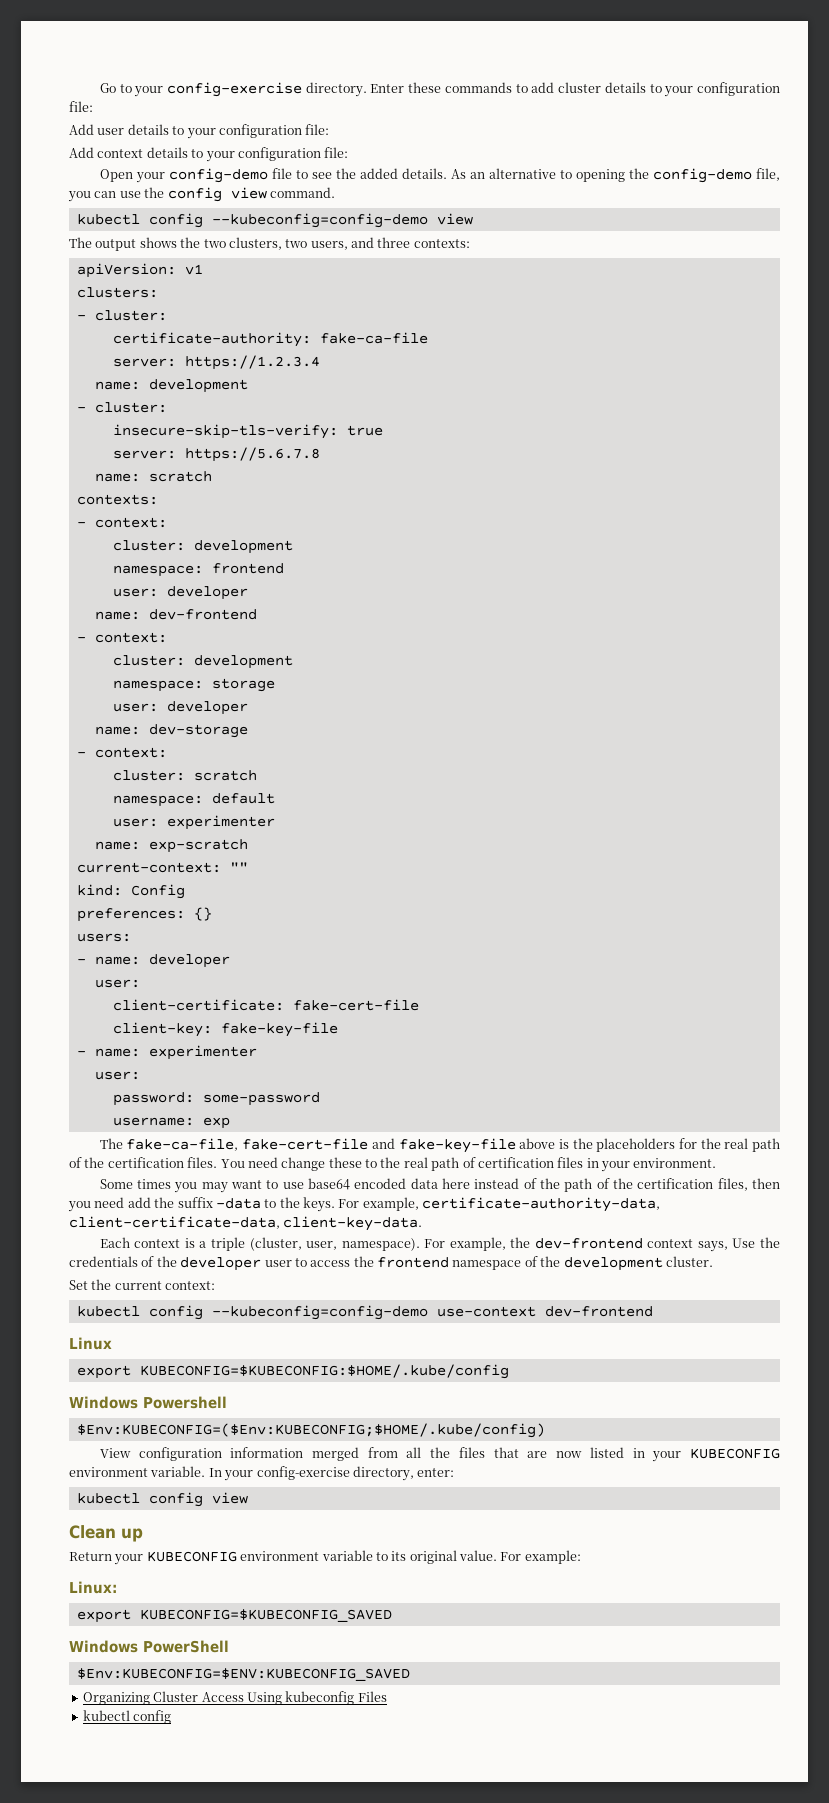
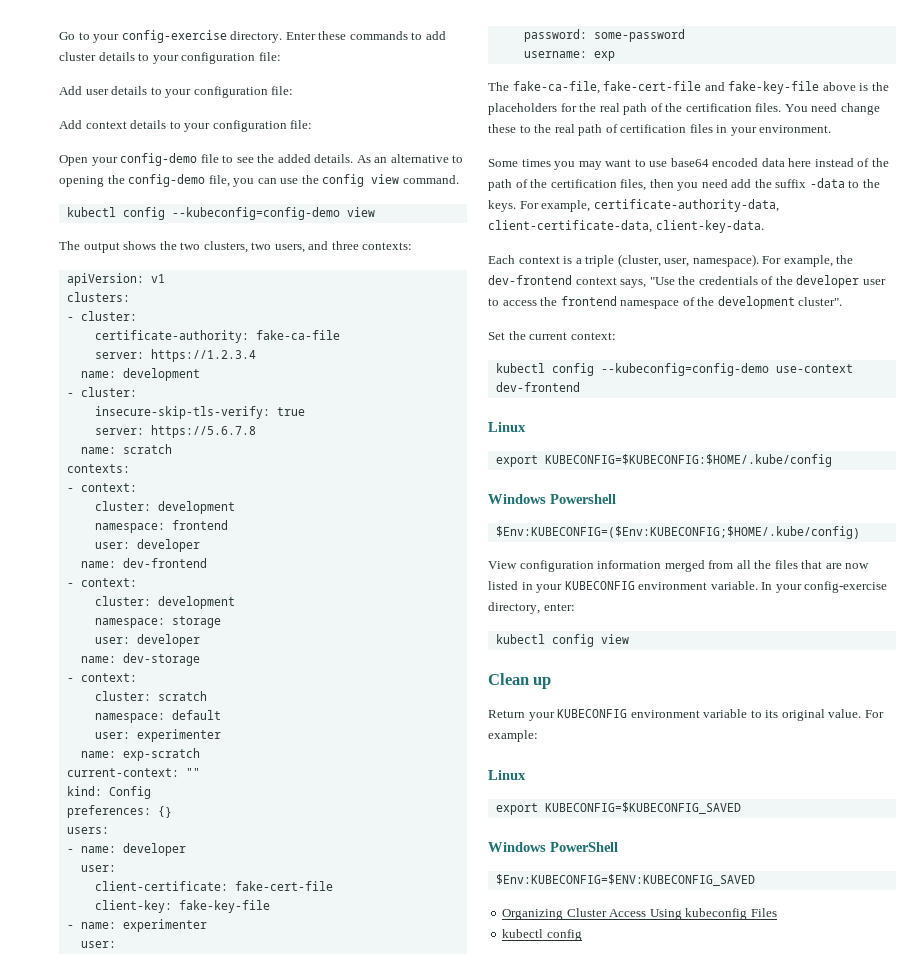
[732,1238,756,1248] Use -> [649,277,675,285] "Use
[665,1256,713,1267] cluster. -> [798,297,843,306] cluster".
[69,1581,117,1594] Linux: -> [488,770,526,780] Linux

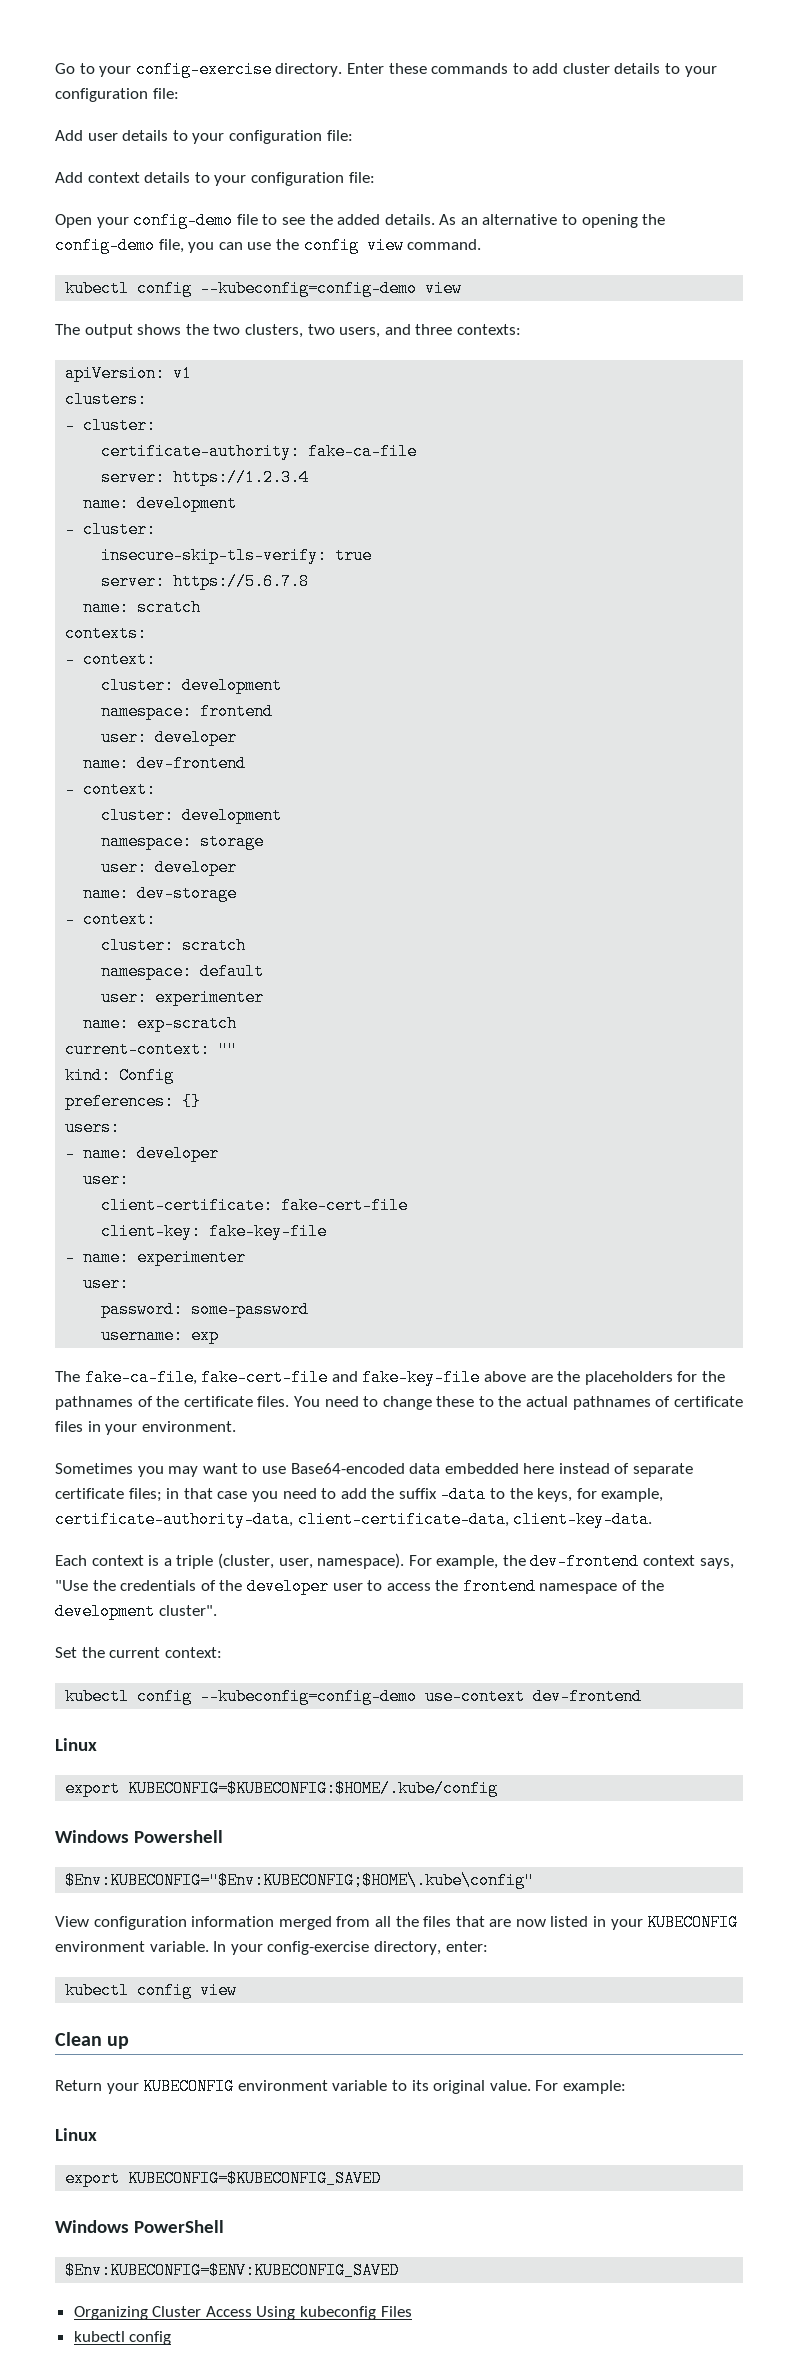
[859,83,869,91] is -> [530,1374,553,1382] are
[599,103,752,115] real path of the certification -> [55,1396,253,1410] pathnames of the certificate
(838, 107) none -> [363,1396,379,1407] to
[554,124,687,136] real path of certification -> [526,1396,743,1410] actual pathnames of certificate
[488,159,551,167] Some times -> [55,1463,133,1474] Sometimes
[670,158,889,167] [488,179,674,191] base64 encoded data here instead of the path of the certification files, then -> [290,1463,694,1477] [55,1488,248,1502] Base64-encoded data embedded here instead of separate certificate files; in that case
(728, 183) none -> [321,1488,337,1499] to
[488,200,539,212] keys. For -> [537,1488,597,1502] keys, for
[495,526,860,539] $Env:KUBECONFIG=($Env:KUBECONFIG;$HOME/.kube/config) -> [65,1872,535,1889] $Env:KUBECONFIG="$Env:KUBECONFIG;$HOME\.kube\config"

